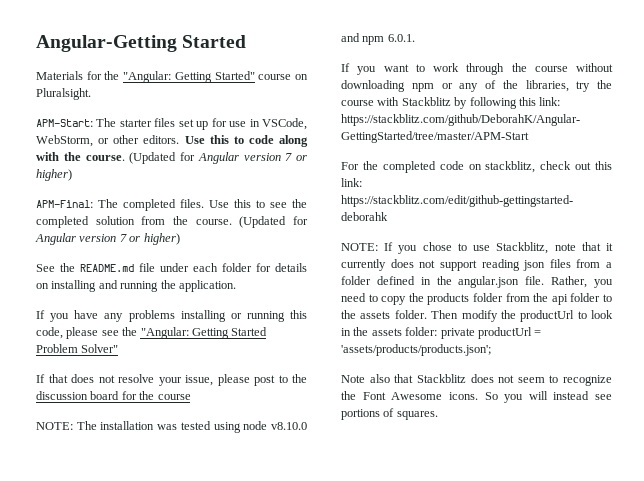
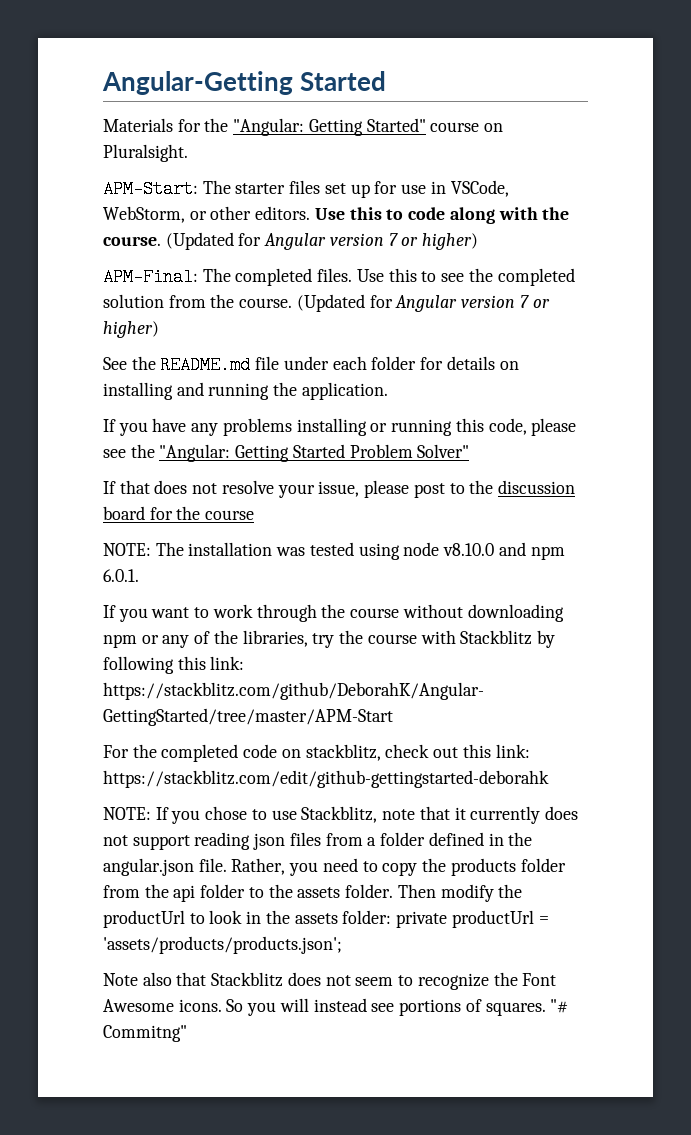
(438, 415) none -> [550,999,569,1013] [103,1025,187,1042] "# Commitng"

